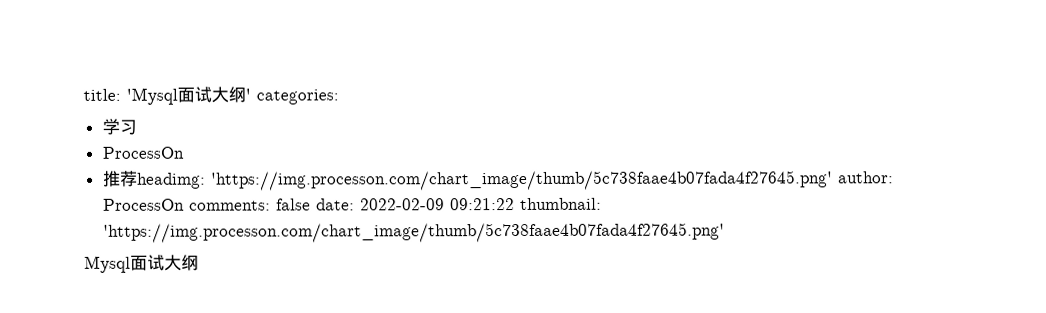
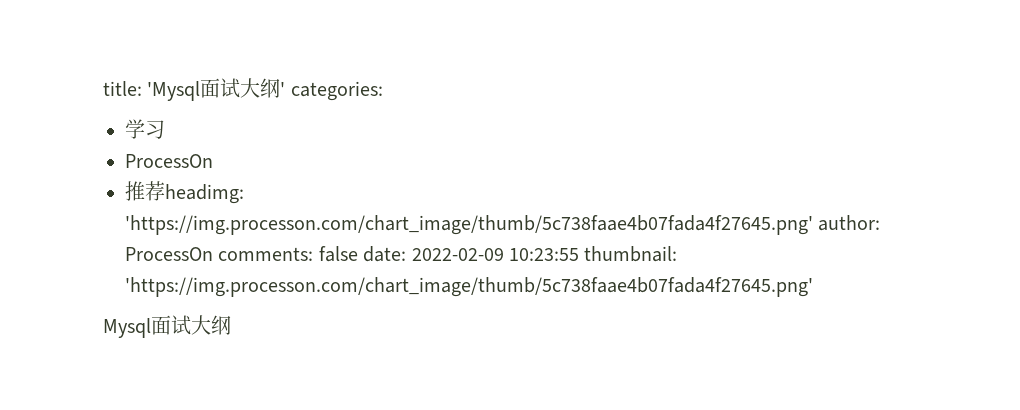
[449,198,515,211] 09:21:22 -> [508,248,579,261] 10:23:55

